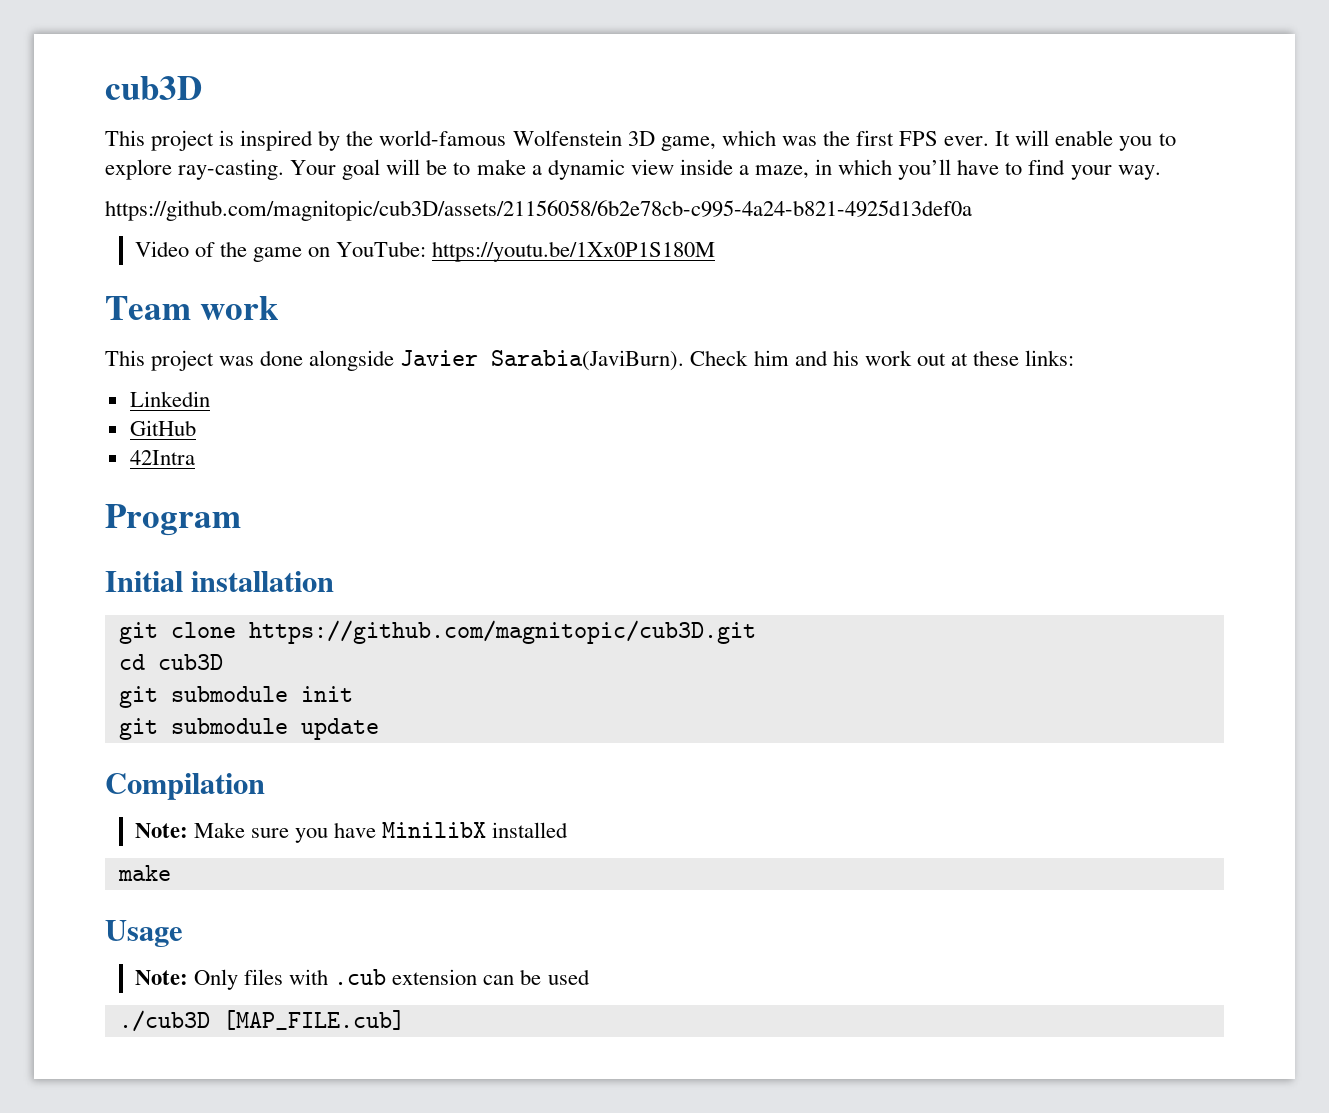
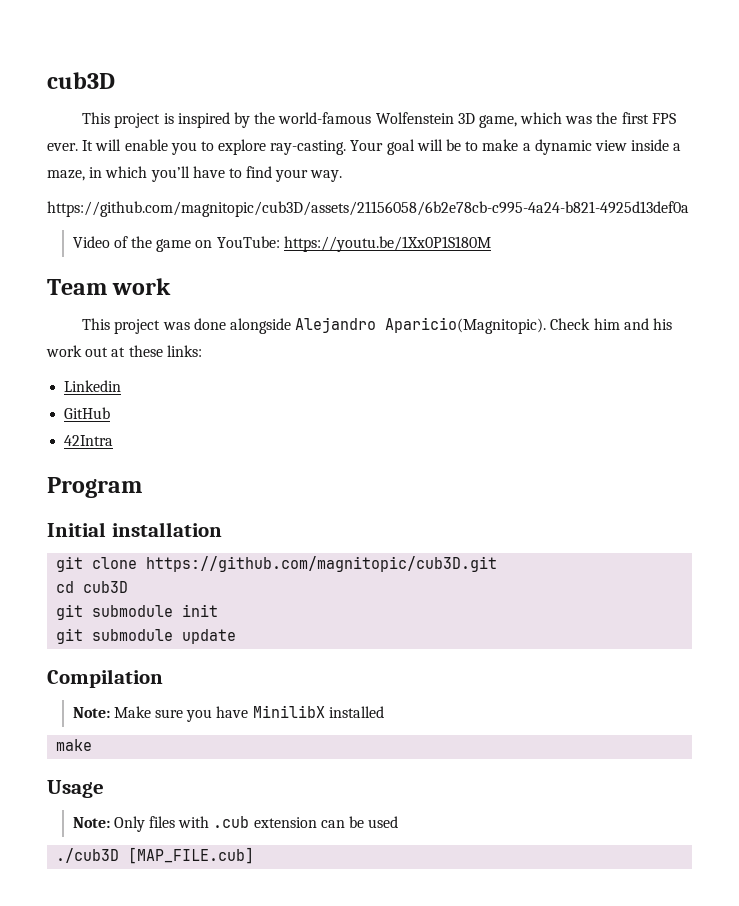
[400,350,685,371] Javier Sarabia(JaviBurn). -> [295,317,547,334] Alejandro Aparicio(Magnitopic).

